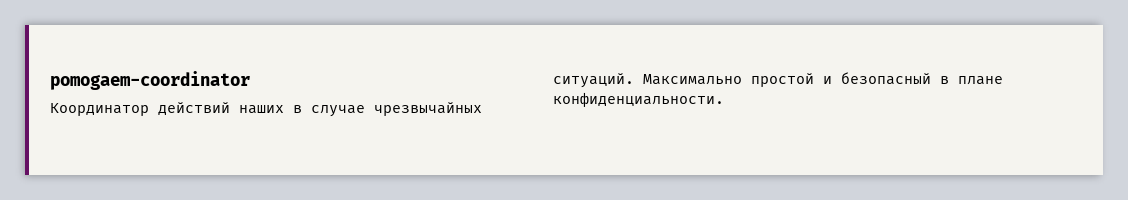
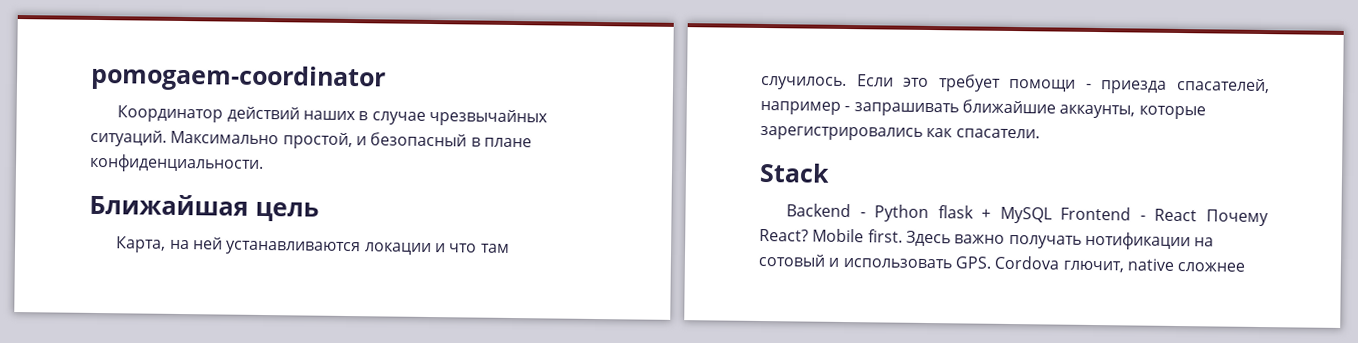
[751,73,814,87] простой -> [282,132,353,150] простой,
(724, 99) none -> [89,193,319,222] [115,236,510,256] [760,74,1270,94] [760,99,1206,120] [760,125,1040,141] [759,162,830,183] [786,203,1269,227] [759,228,1215,251] [758,253,1246,273] // Ближайшая цель // Карта, на ней устанавливаются локации и что там случилось. Если это требует помощи - приезда спасателей, например - запрашивать ближайшие аккаунты, которые зарегистрировались как спасатели. // Stack // Backend - Python flask + MySQL Frontend - React Почему React? Mobile first. Здесь важно получать нотификации на сотовый и использовать GPS. Cordova глючит, native сложнее

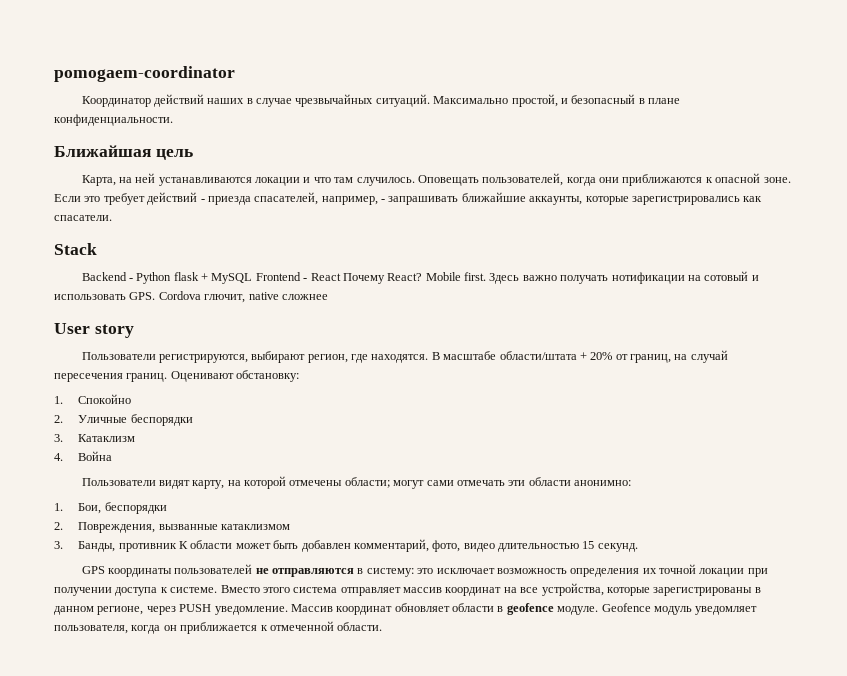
(847, 83) none -> [417,173,791,186] Оповещать пользователей, когда они приближаются к опасной зоне.
[1008,78,1077,92] помощи -> [147,192,198,205] действий
[760,100,841,115] например -> [321,196,378,205] например,
(1246, 267) none -> [54,323,134,338] [81,350,728,363] [54,370,300,382] [54,394,132,404] [54,414,193,426] [54,434,136,442] [54,451,113,461] [81,476,632,489] [54,502,167,514] [54,522,291,533] [54,539,638,552] [81,564,768,577] [54,583,761,596] [54,603,758,615] [54,621,383,634] // User story // Пользователи регистрируются, выбирают регион, где находятся. В масштабе области/штата + 20% от границ, на случай пересечения границ. Оценивают обстановку: // 1. Спокойно // 2. Уличные беспорядки // 3. Катаклизм // 4. Война // Пользователи видят карту, на которой отмечены области; могут сами отмечать эти области анонимно: // 1. Бои, беспорядки // 2. Повреждения, вызванные катаклизмом // 3. Банды, противник К области может быть добавлен комментарий, фото, видео длительностью 15 секунд. // GPS координаты пользователей не отправляются в систему: это исключает возможность определения их точной локации при получении доступа к системе. Вместо этого система отправляет массив координат на все устройства, которые зарегистрированы в данном регионе, через PUSH уведомление. Массив координат обновляет области в geofence модуле. Geofence модуль уведомляет пользователя, когда он приближается к отмеченной области.

